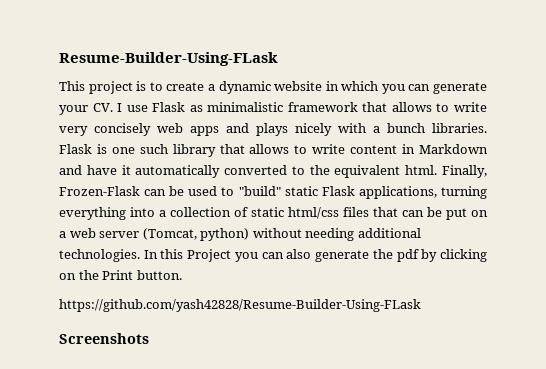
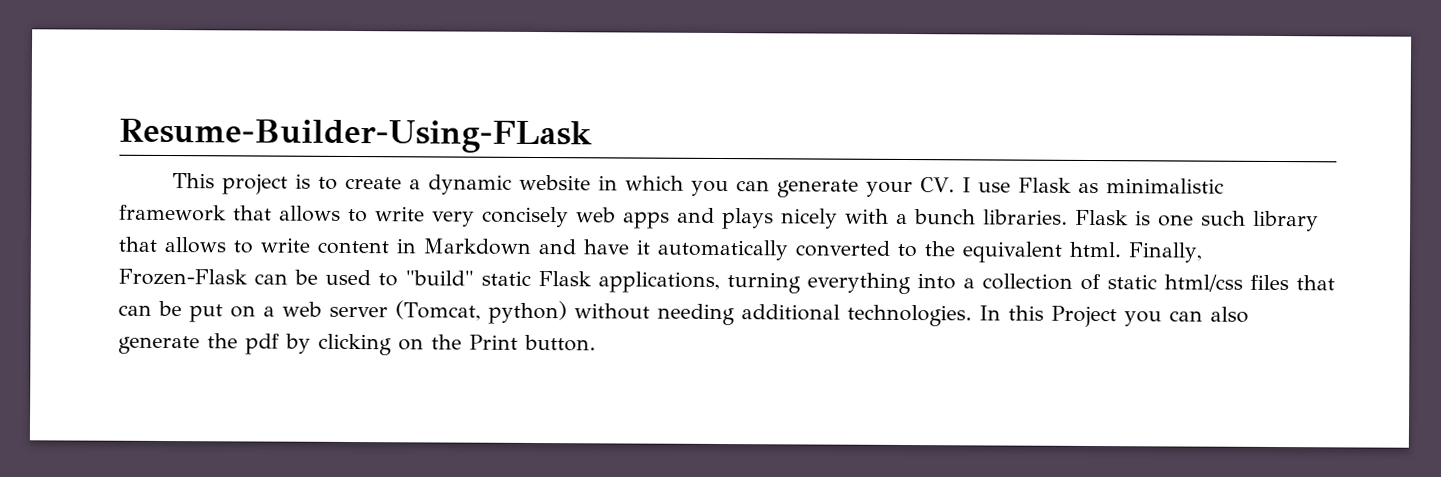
[59,299,421,312] [59,333,149,344] // https://github.com/yash42828/Resume-Builder-Using-FLask // Screenshots -> (596, 343) none

